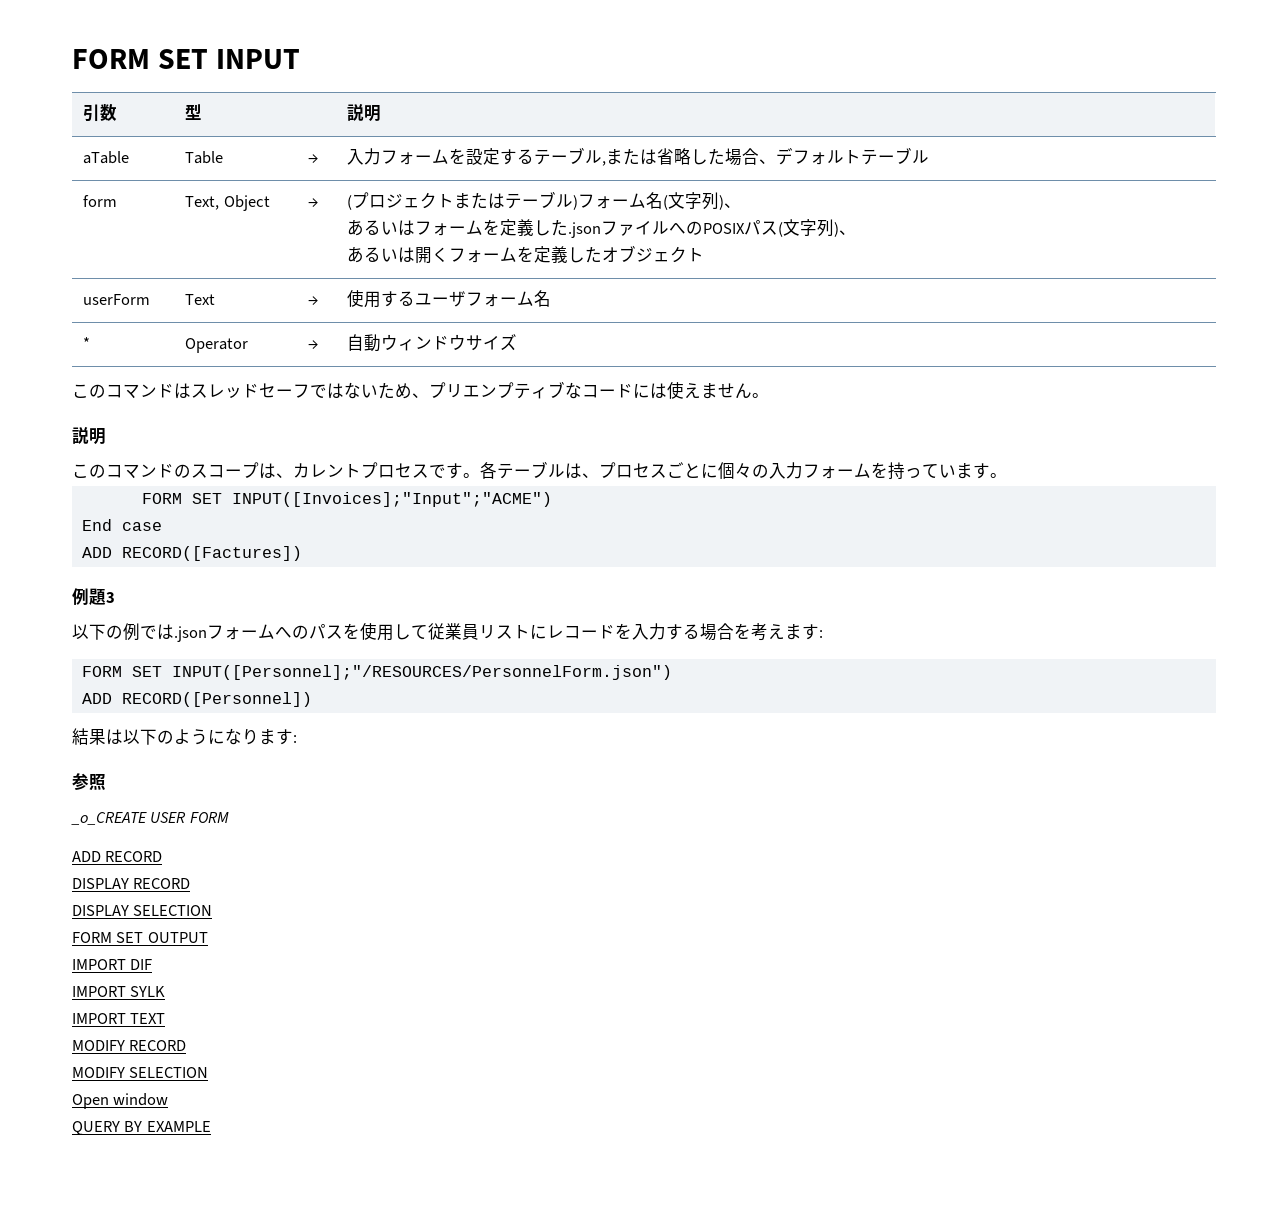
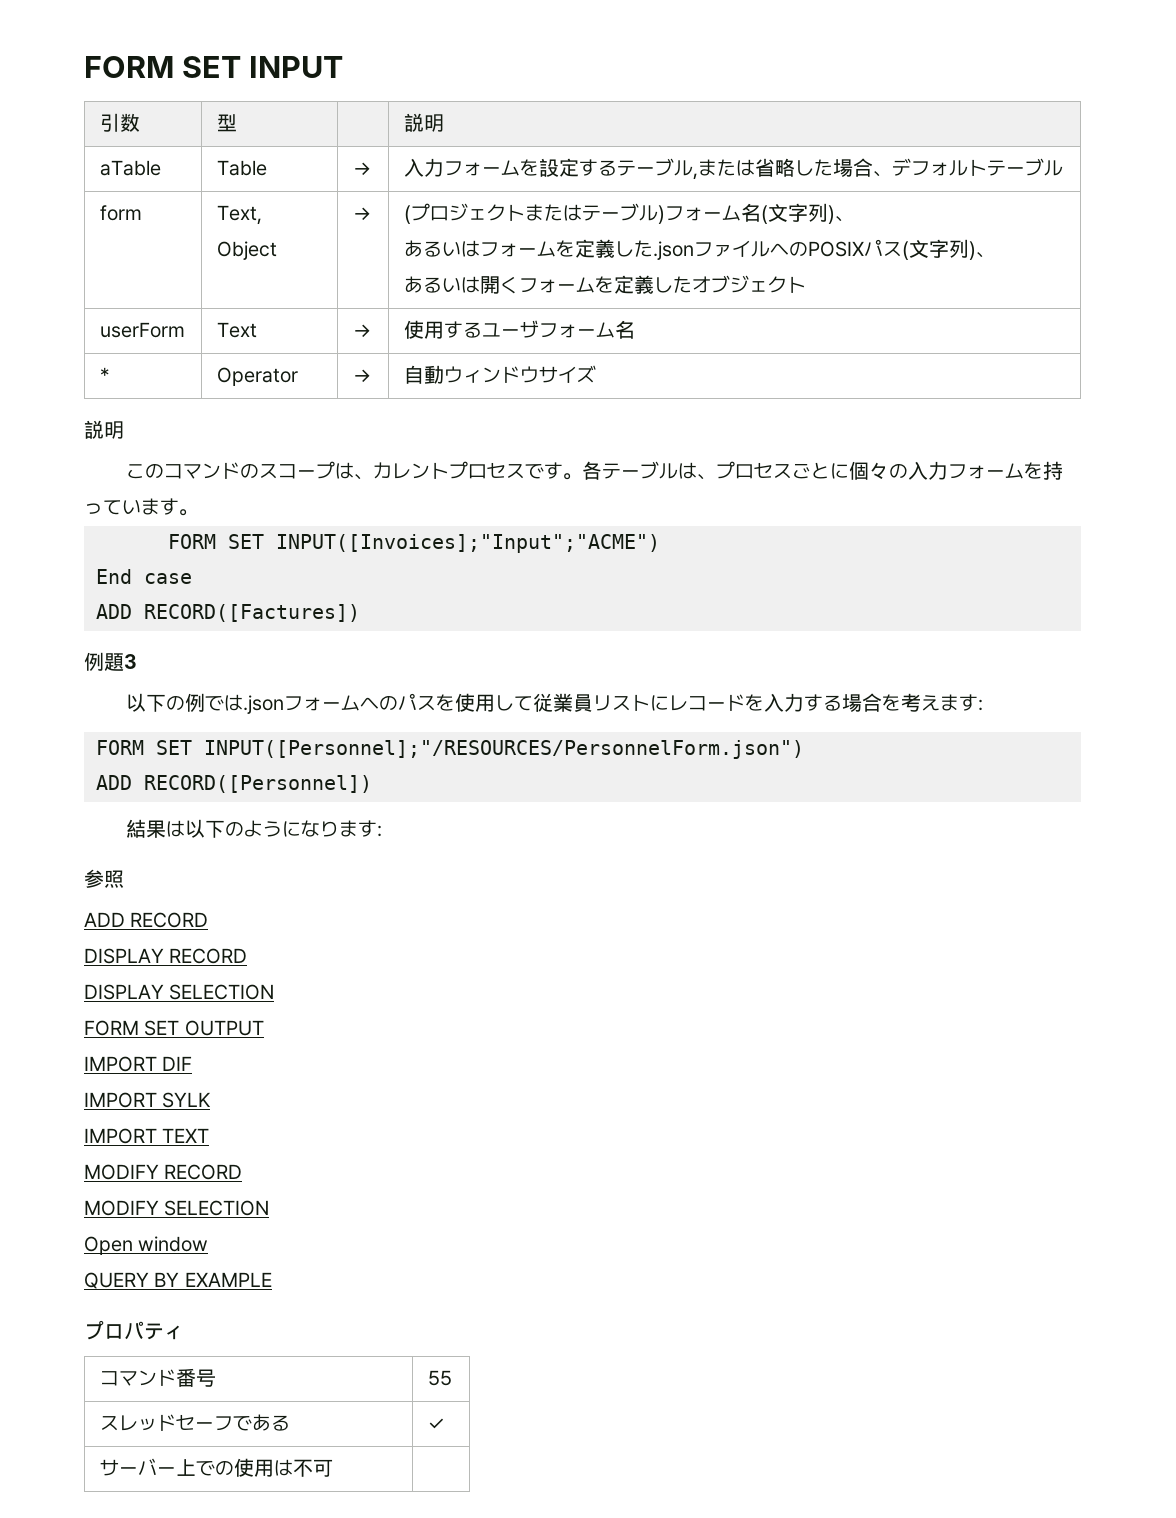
[72,381,769,399] // このコマンドはスレッドセーフではないため、プリエンプティブなコードには使えません。 -> (596, 374) none
[71,812,229,825] // _o_CREATE USER FORM -> (124, 879) none
(211, 1126) none -> [84,1320,184,1340] [99,1368,216,1387] [427,1370,452,1386] [99,1414,290,1431] [427,1418,445,1430] [99,1458,333,1477] // プロパティ // コマンド番号 | 55 // スレッドセーフである | ✓ // サーバー上での使用は不可 |

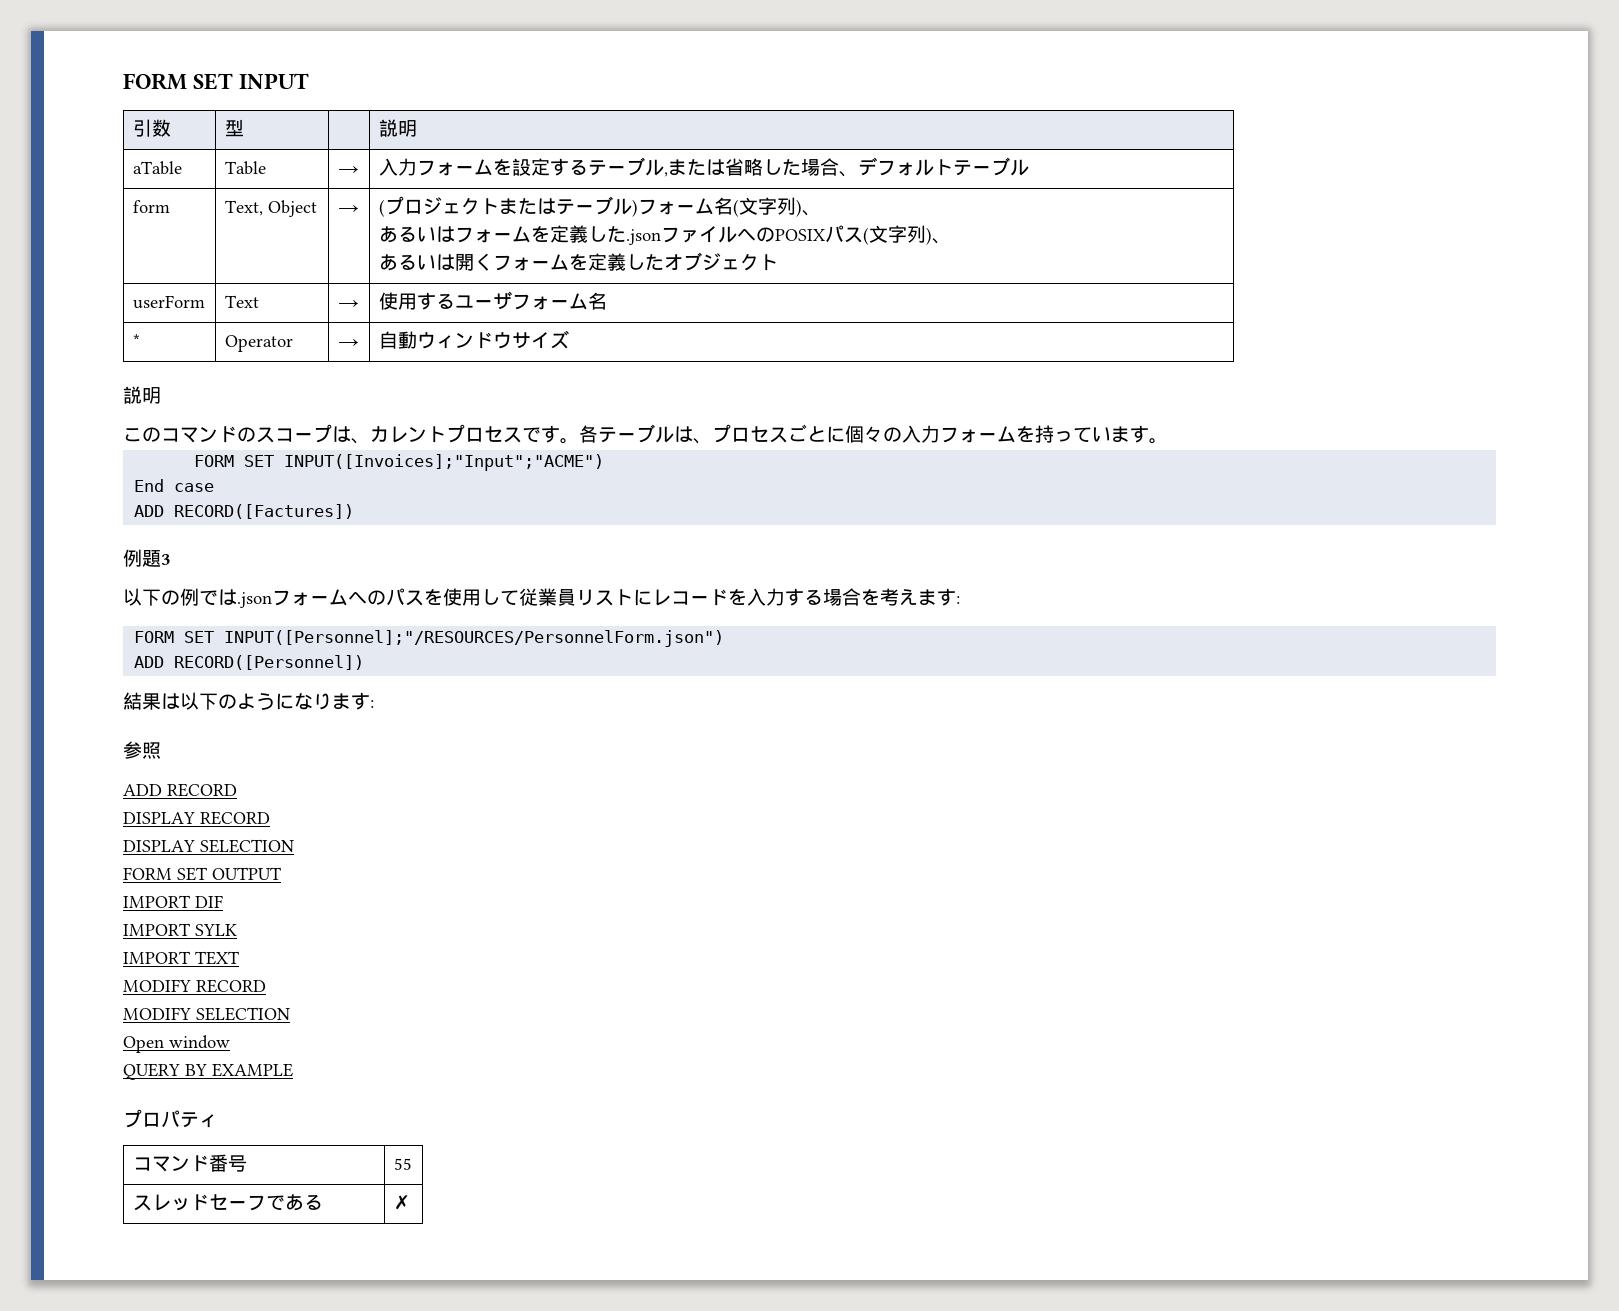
[427,1418,445,1430] [99,1458,333,1477] ✓ // サーバー上での使用は不可 | -> [393,1195,410,1210] ✗

